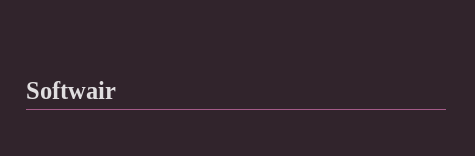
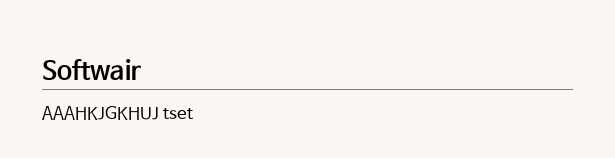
(116, 90) none -> [42,106,194,120] // AAAHKJGKHUJ tset

